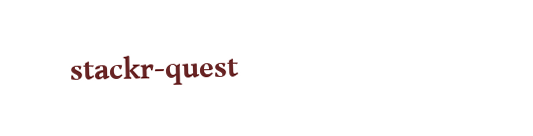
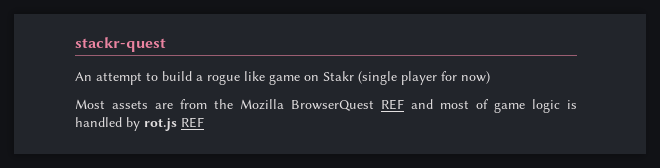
(240, 70) none -> [75,71,490,85] [75,99,577,113] [75,117,204,131] // An attempt to build a rogue like game on Stakr (single player for now) // Most assets are from the Mozilla BrowserQuest REF and most of game logic is handled by rot.js REF

